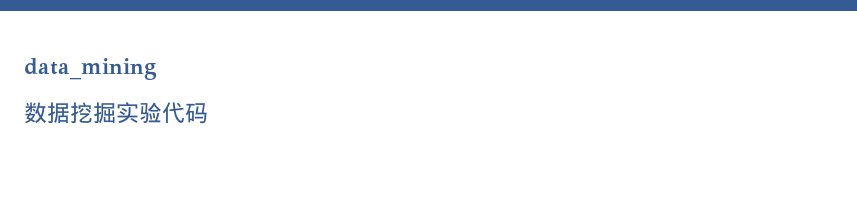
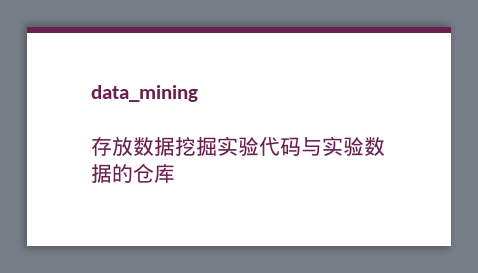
(157, 69) none -> [91,136,133,156] 存放
(208, 113) none -> [301,136,385,156] [91,163,175,183] 与实验数据的仓库

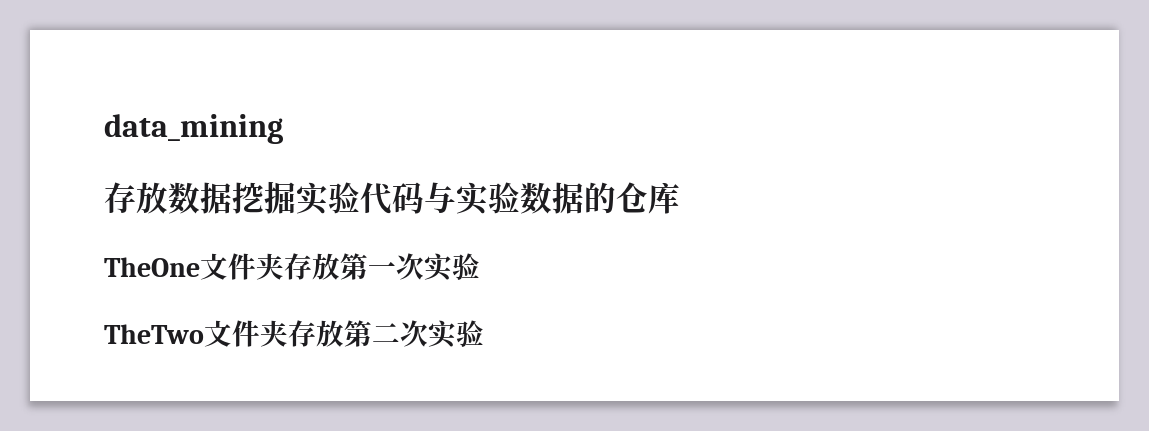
(175, 173) none -> [104,253,480,281] [104,320,484,348] // TheOne文件夹存放第一次实验 // TheTwo文件夹存放第二次实验

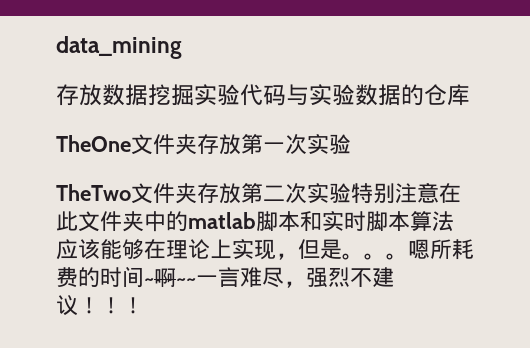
(484, 333) none -> [350,182,461,204] [56,211,454,232] [56,239,474,260] [56,266,394,288] [56,295,144,316] 特别注意在此文件夹中的matlab脚本和实时脚本算法应该能够在理论上实现，但是。。。嗯所耗费的时间~啊~~一言难尽，强烈不建议！！！

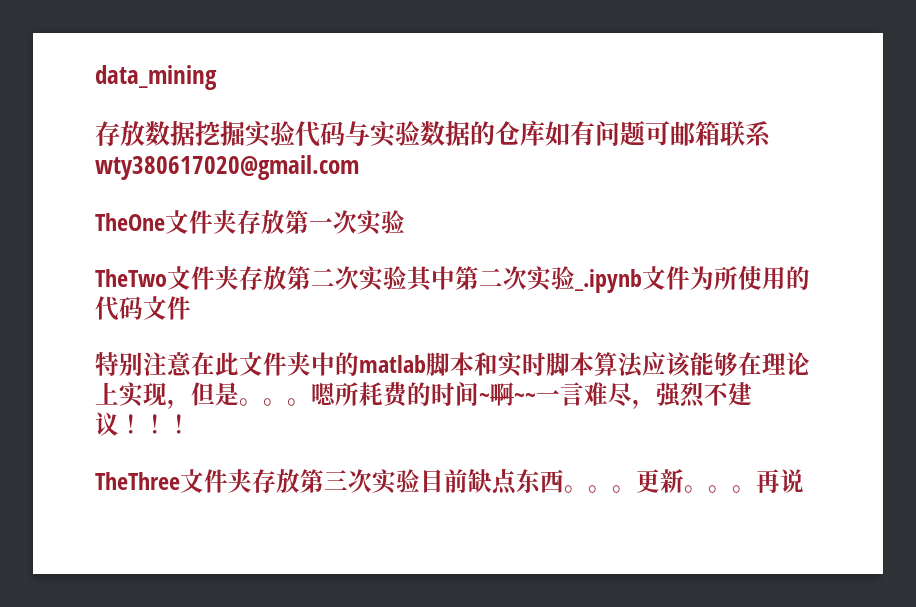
(470, 95) none -> [545,120,771,147] [95,155,359,180] 如有问题可邮箱联系wty380617020@gmail.com
(351, 193) none -> [407,266,810,293] [95,296,191,321] 其中第二次实验_.ipynb文件为所使用的代码文件 //
(144, 305) none -> [95,468,804,495] // TheThree文件夹存放第三次实验目前缺点东西。。。更新。。。再说

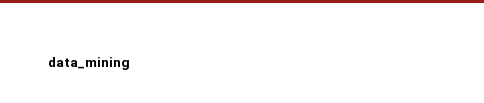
[95,120,771,147] [95,155,359,180] [95,210,405,235] [95,266,810,293] [95,296,191,321] [95,352,810,378] [95,382,752,409] [95,412,191,436] [95,468,804,495] // 存放数据挖掘实验代码与实验数据的仓库如有问题可邮箱联系wty380617020@gmail.com // TheOne文件夹存放第一次实验 // TheTwo文件夹存放第二次实验其中第二次实验_.ipynb文件为所使用的代码文件 // 特别注意在此文件夹中的matlab脚本和实时脚本算法应该能够在理论上实现，但是。。。嗯所耗费的时间~啊~~一言难尽，强烈不建议！！！ // TheThree文件夹存放第三次实验目前缺点东西。。。更新。。。再说 -> (130, 63) none

